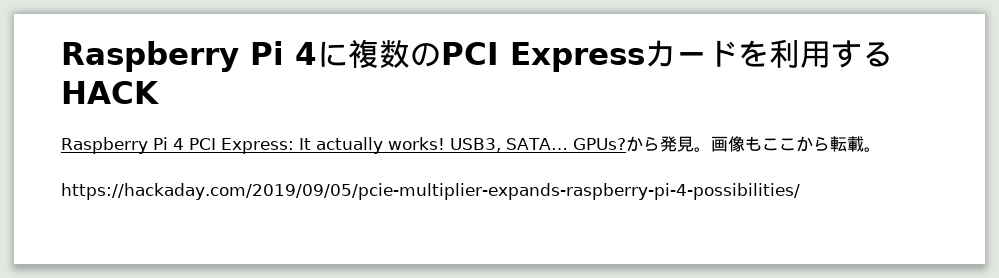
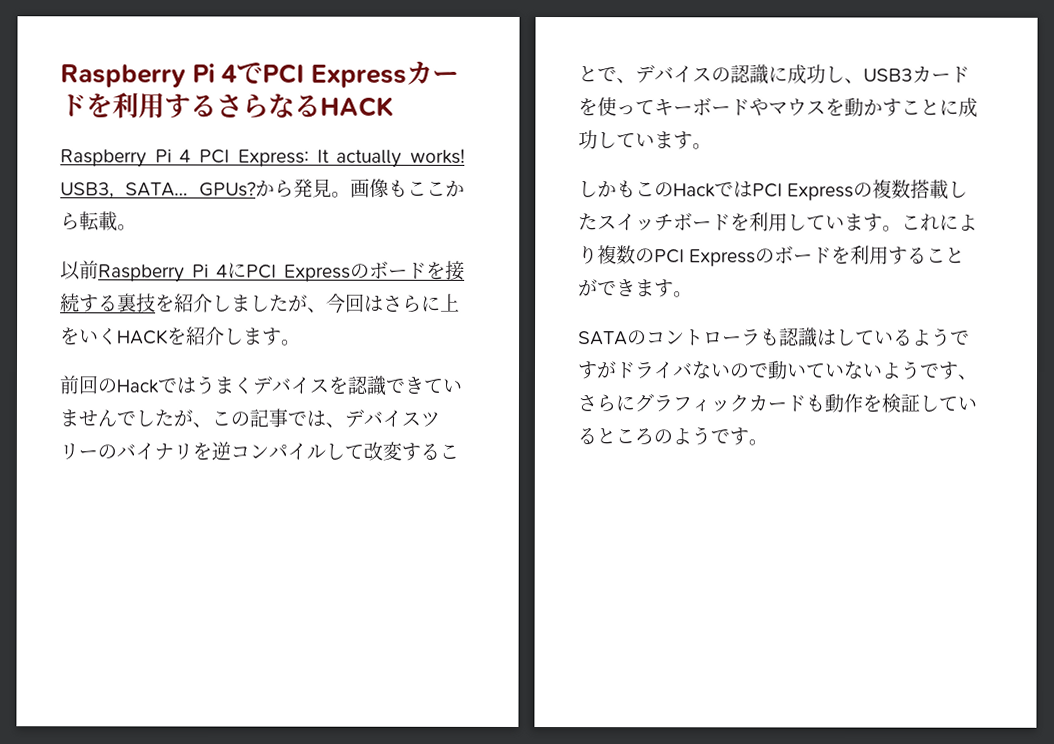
[61,39,441,72] Raspberry Pi 4に複数の -> [60,62,264,88] Raspberry Pi 4で
(893, 54) none -> [216,93,321,119] さらなる
[61,183,800,200] https://hackaday.com/2019/09/05/pcie-multiplier-expands-raspberry-pi-4-possibilities/ -> [60,260,465,283] [60,293,460,314] [60,326,301,346] [59,375,462,396] [59,408,440,428] [59,441,459,461] [578,64,970,85] [578,97,978,118] [578,130,712,150] [578,179,969,201] [578,212,978,232] [578,245,966,267] [578,279,693,298] [578,327,970,348] [577,360,977,380] [577,393,977,413] [577,426,768,446] 以前Raspberry Pi 4にPCI Expressのボードを接続する裏技を紹介しましたが、今回はさらに上をいくHACKを紹介します。 // 前回のHackではうまくデバイスを認識できていませんでしたが、この記事では、デバイスツリーのバイナリを逆コンパイルして改変することで、デバイスの認識に成功し、USB3カードを使ってキーボードやマウスを動かすことに成功しています。 // しかもこのHackではPCI Expressの複数搭載したスイッチボードを利用しています。これにより複数のPCI Expressのボードを利用することができます。 // SATAのコントローラも認識はしているようですがドライバないので動いていないようです、さらにグラフィックカードも動作を検証しているところのようです。

